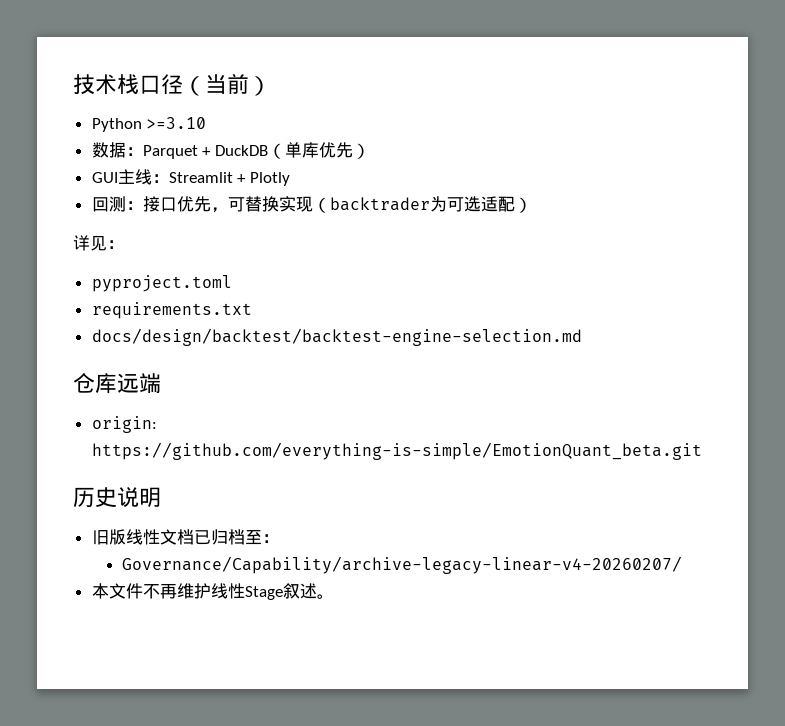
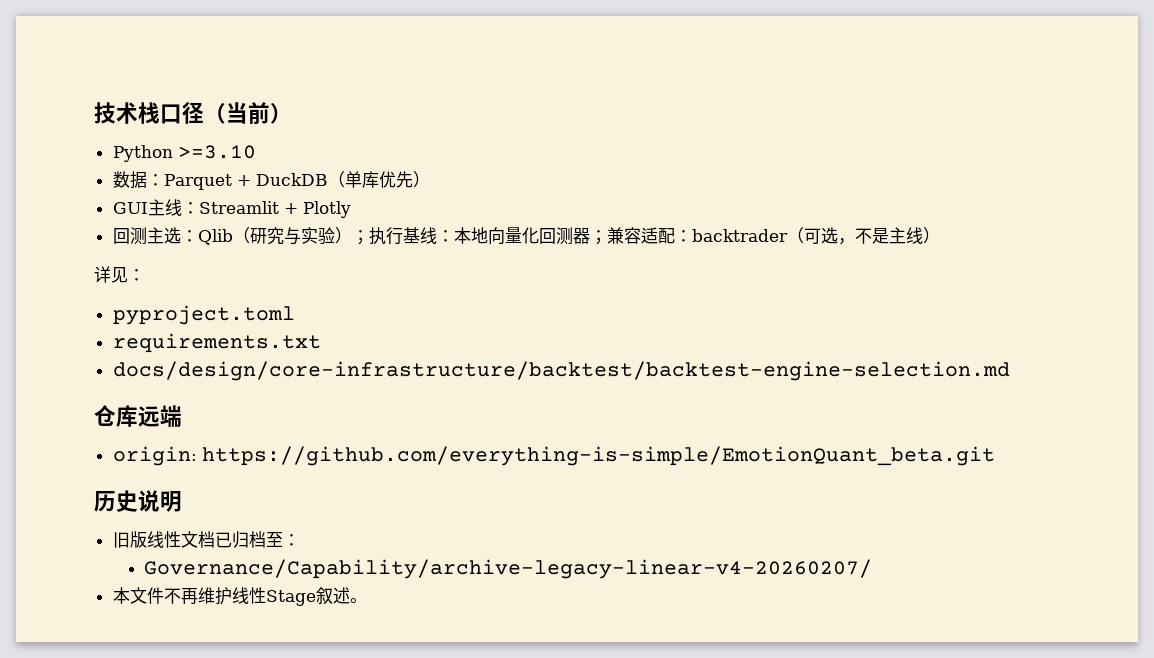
[125,196,515,213] ：接口优先，可替换实现（backtrader为可选适配 -> [146,227,923,245] 主选：Qlib（研究与实验）；执行基线：本地向量化回测器；兼容适配：backtrader（可选，不是主线
[91,328,582,346] docs/design/backtest/backtest-engine-selection.md -> [112,361,1010,381] docs/design/core-infrastructure/backtest/backtest-engine-selection.md

